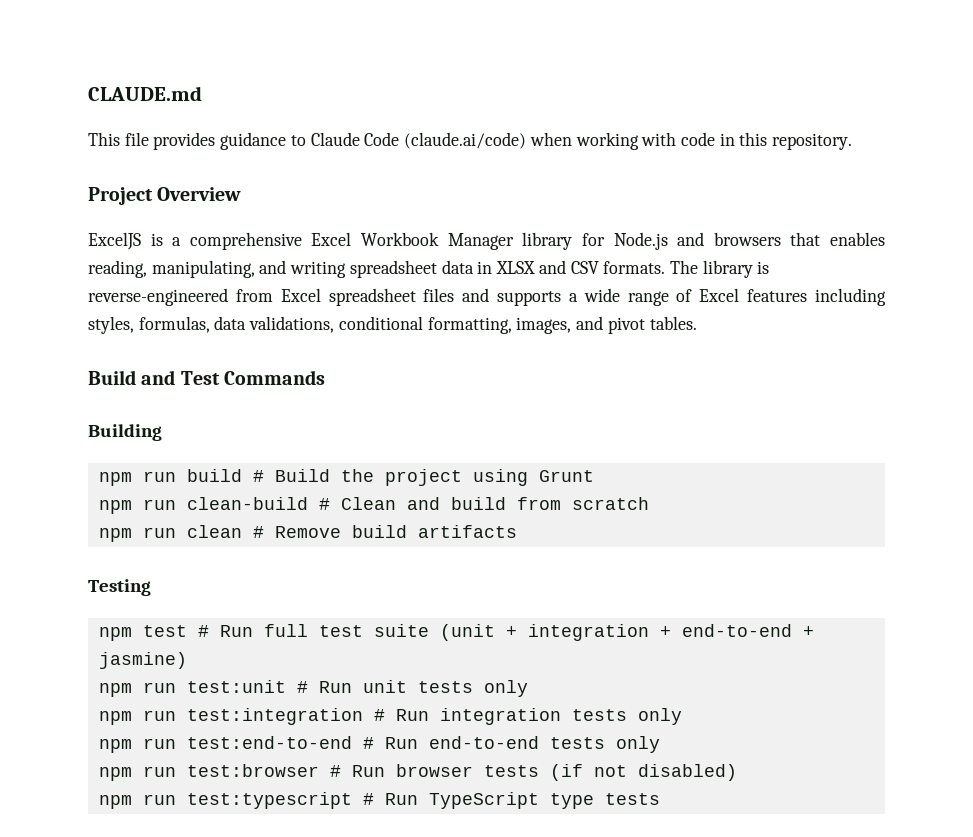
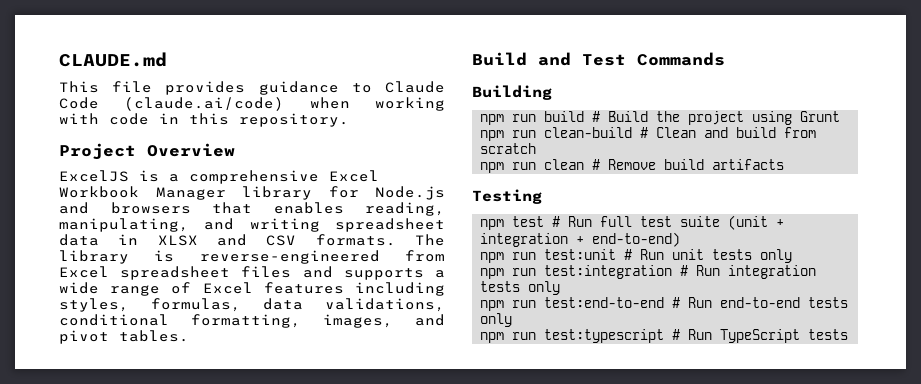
[681,624,814,637] [98,652,187,669] end-to-end + jasmine) -> [592,232,681,247] end-to-end)
[98,764,737,781] // npm run test:browser # Run browser tests (if not disabled) -> (513, 320) none
[549,793,594,809] type -> (801, 336) none

